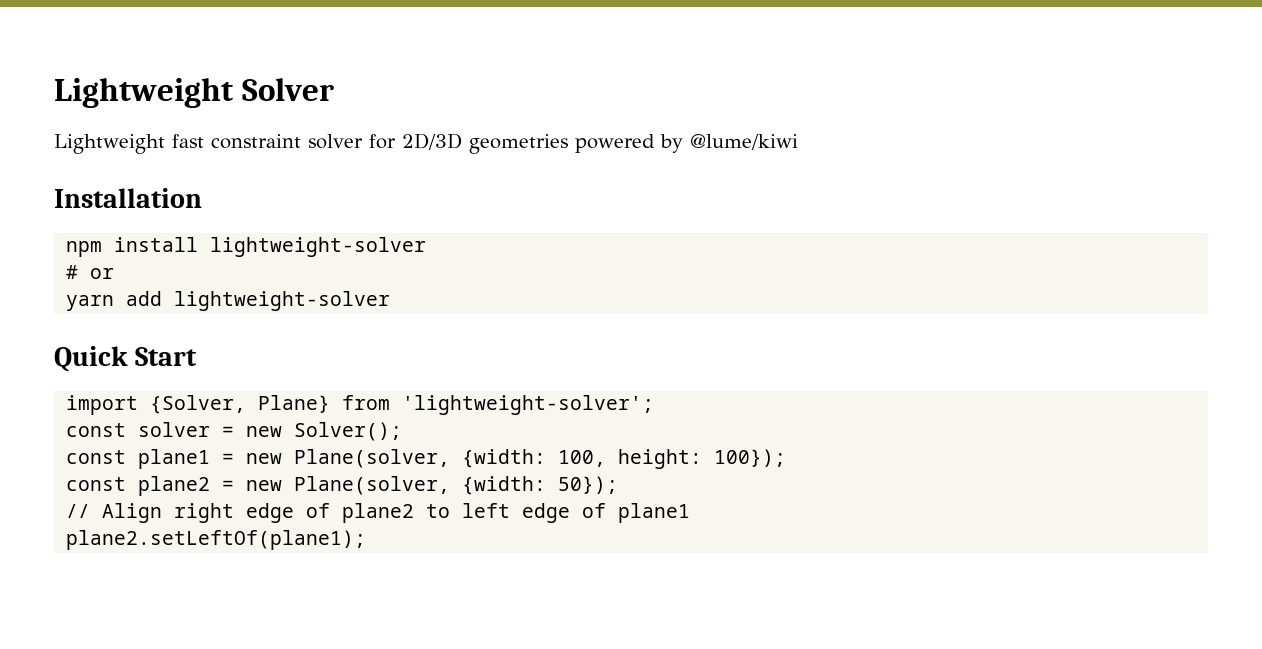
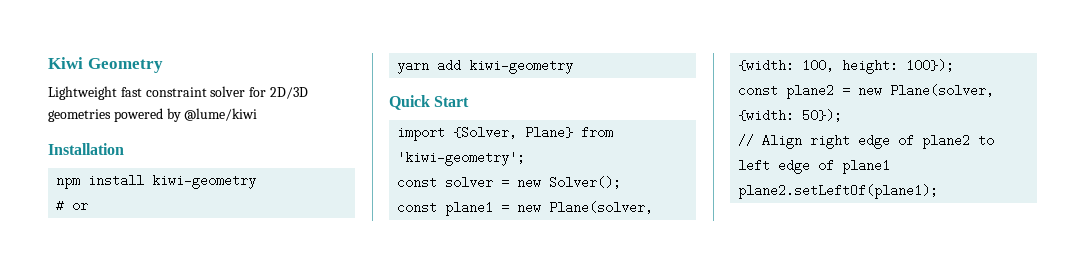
[54,78,334,108] Lightweight Solver -> [48,57,163,73] Kiwi Geometry
[210,237,427,257] lightweight-solver -> [152,174,257,189] kiwi-geometry
[174,291,391,311] lightweight-solver -> [469,59,574,74] kiwi-geometry
[402,395,655,415] 'lightweight-solver'; -> [397,151,526,166] 'kiwi-geometry';

